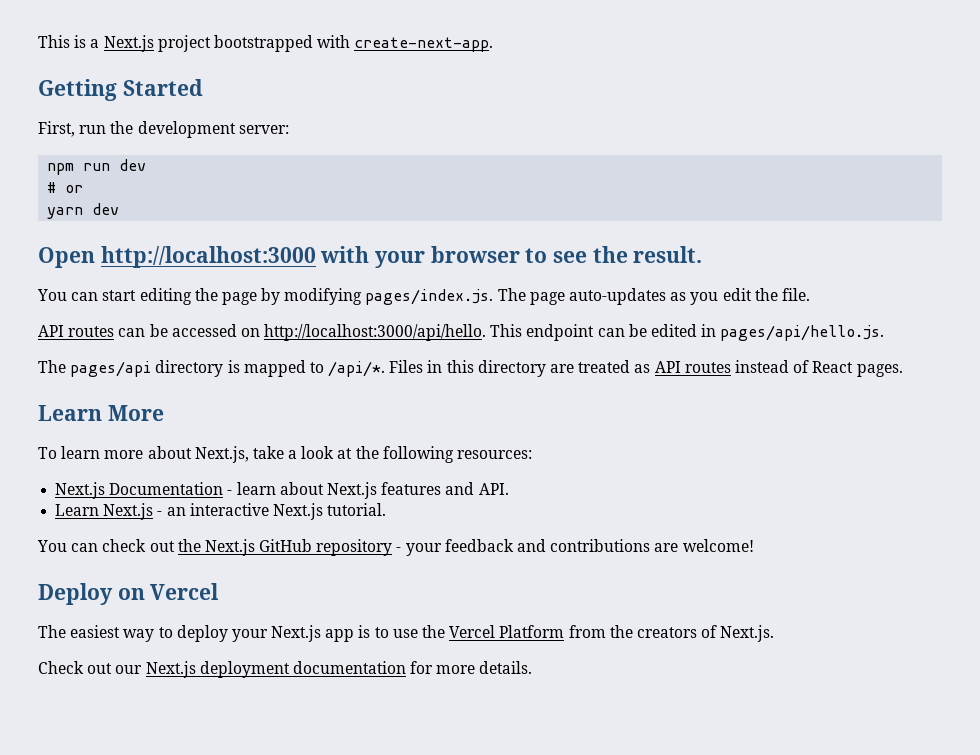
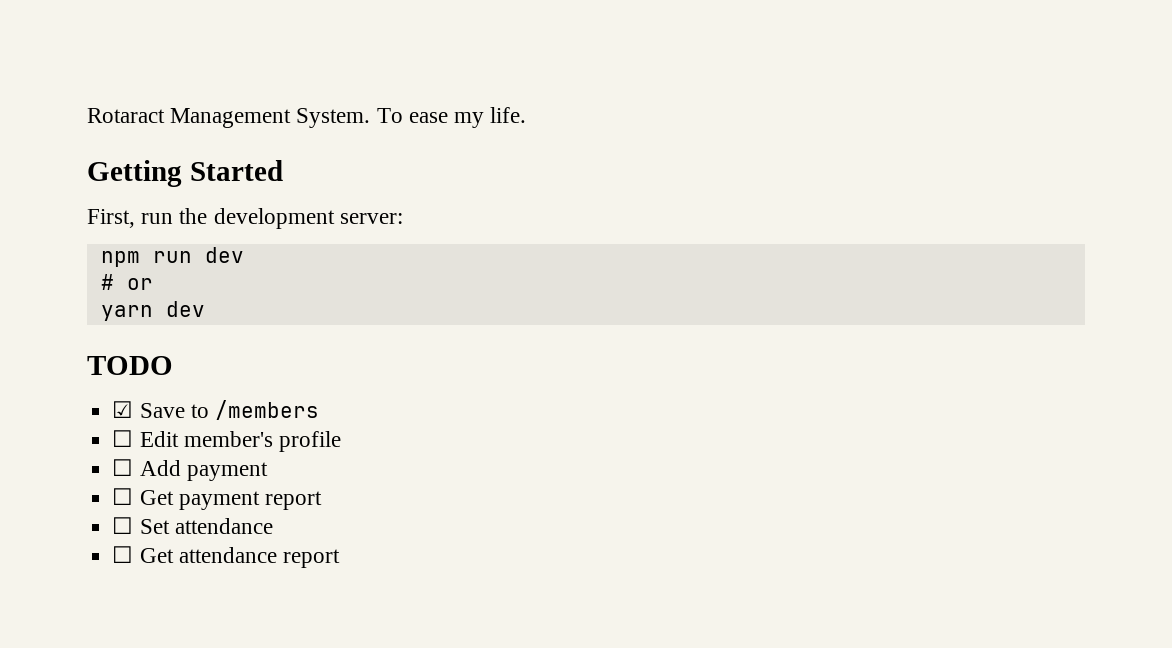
[38,35,494,52] This is a Next.js project bootstrapped with create-next-app. -> [87,107,527,128] Rotaract Management System. To ease my life.
[38,246,703,268] [37,288,810,305] [38,324,885,341] [38,360,903,377] [38,405,164,421] [38,446,533,463] [55,482,509,499] [55,503,387,520] [37,539,754,556] [38,583,220,605] [38,625,775,642] [38,661,533,678] Open http://localhost:3000 with your browser to see the result. // You can start editing the page by modifying pages/index.js. The page auto-updates as you edit the file. // API routes can be accessed on http://localhost:3000/api/hello. This endpoint can be edited in pages/api/hello.js. // The pages/api directory is mapped to /api/*. Files in this directory are treated as API routes instead of React pages. // Learn More // To learn more about Next.js, take a look at the following resources: // Next.js Documentation - learn about Next.js features and API. // Learn Next.js - an interactive Next.js tutorial. // You can check out the Next.js GitHub repository - your feedback and contributions are welcome! // Deploy on Vercel // The easiest way to deploy your Next.js app is to use the Vercel Platform from the creators of Next.js. // Check out our Next.js deployment documentation for more details. -> [87,356,173,375] [112,400,319,420] [112,430,341,452] [112,459,268,481] [112,488,322,510] [112,517,273,534] [112,546,340,568] TODO // ☑ Save to /members // ☐ Edit member's profile // ☐ Add payment // ☐ Get payment report // ☐ Set attendance // ☐ Get attendance report

